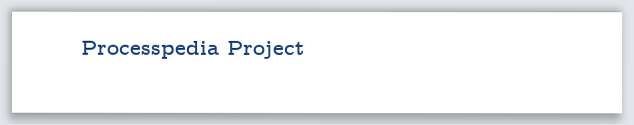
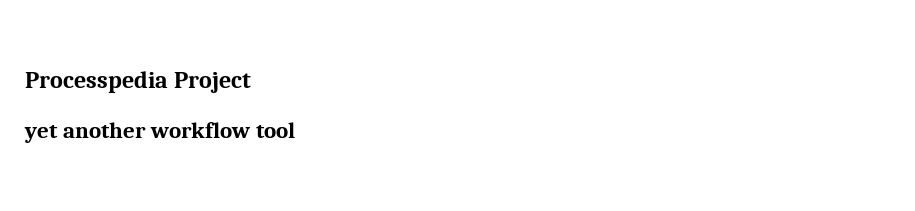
(305, 49) none -> [24,122,296,143] // yet another workflow tool

